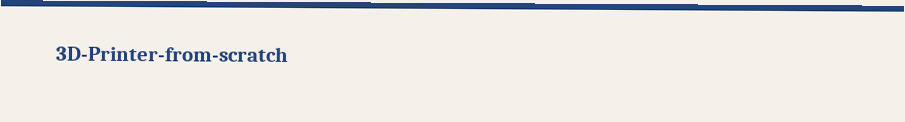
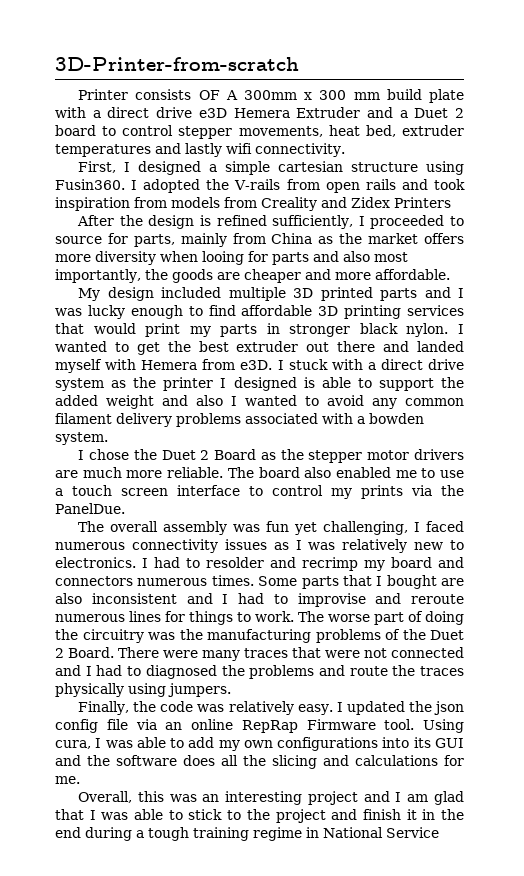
(289, 53) none -> [78,89,464,103] [55,107,464,118] [55,125,465,139] [55,143,345,157] [78,161,464,175] [55,179,466,193] [55,197,451,211] [77,215,464,229] [55,233,465,247] [55,251,408,265] [55,269,450,283] [78,287,464,301] [55,305,464,319] [55,323,464,337] [55,341,465,355] [55,359,465,373] [55,377,465,391] [55,395,464,409] [55,413,424,427] [55,432,108,445] [78,449,465,463] [55,467,464,478] [55,485,464,499] [55,503,125,514] [78,521,464,535] [55,539,464,553] [55,557,464,571] [55,575,464,589] [55,593,464,607] [55,611,464,625] [55,629,464,643] [55,647,464,661] [55,665,464,679] [55,683,231,697] [78,701,465,715] [55,719,464,733] [55,737,464,751] [55,755,464,769] [55,776,80,784] [78,791,465,805] [55,809,464,823] [55,827,439,841] // Printer consists OF A 300mm x 300 mm build plate with a direct drive e3D Hemera Extruder and a Duet 2 board to control stepper movements, heat bed, extruder temperatures and lastly wifi connectivity. // First, I designed a simple cartesian structure using Fusin360. I adopted the V-rails from open rails and took inspiration from models from Creality and Zidex Printers // After the design is refined sufficiently, I proceeded to source for parts, mainly from China as the market offers more diversity when looing for parts and also most importantly, the goods are cheaper and more affordable. // My design included multiple 3D printed parts and I was lucky enough to find affordable 3D printing services that would print my parts in stronger black nylon. I wanted to get the best extruder out there and landed myself with Hemera from e3D. I stuck with a direct drive system as the printer I designed is able to support the added weight and also I wanted to avoid any common filament delivery problems associated with a bowden system. // I chose the Duet 2 Board as the stepper motor drivers are much more reliable. The board also enabled me to use a touch screen interface to control my prints via the PanelDue. // The overall assembly was fun yet challenging, I faced numerous connectivity issues as I was relatively new to electronics. I had to resolder and recrimp my board and connectors numerous times. Some parts that I bought are also inconsistent and I had to improvise and reroute numerous lines for things to work. The worse part of doing the circuitry was the manufacturing problems of the Duet 2 Board. There were many traces that were not connected and I had to diagnosed the problems and route the traces physically using jumpers. // Finally, the code was relatively easy. I updated the json config file via an online RepRap Firmware tool. Using cura, I was able to add my own configurations into its GUI and the software does all the slicing and calculations for me. // Overall, this was an interesting project and I am glad that I was able to stick to the project and finish it in the end during a tough training regime in National Service

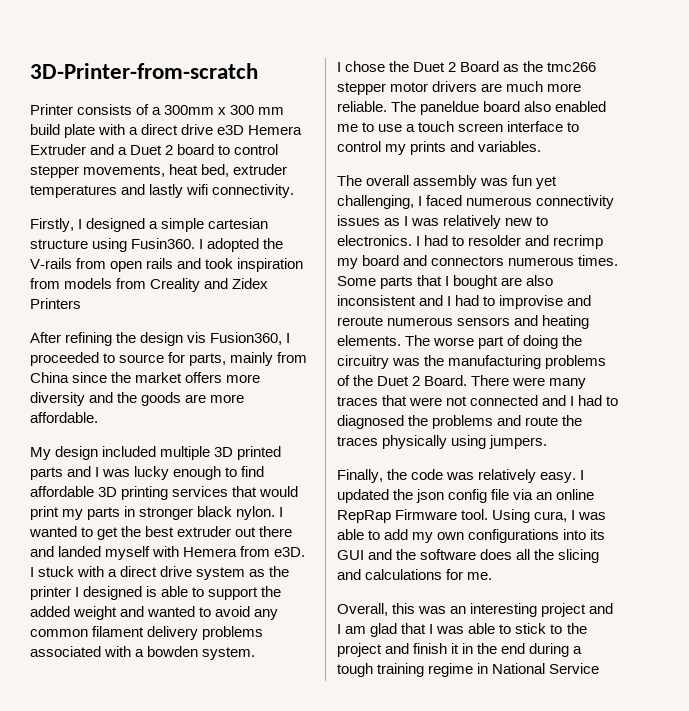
[198,90,238,100] OF A -> [136,104,162,115] of a
[78,161,117,173] First, -> [30,218,74,232] Firstly,
(115, 220) none -> [65,332,113,346] refining
[199,215,354,229] is refined sufficiently, -> [187,332,283,345] vis Fusion360,
[318,236,334,244] as -> [72,372,108,383] since
[160,251,408,265] [55,269,141,283] when looing for parts and also most importantly, -> [89,392,114,403] and
[243,269,331,283] cheaper and -> (207, 398) none
[196,395,237,406] also I -> (145, 611) none
(304, 454) none -> [547,62,597,72] tmc266
(254, 472) none -> [420,101,480,115] paneldue
[411,485,464,496] [55,503,125,514] via the PanelDue. -> [450,141,542,152] and variables.
[129,611,294,625] lines for things to work. -> [457,315,590,329] [337,335,401,346] sensors and heating elements.

